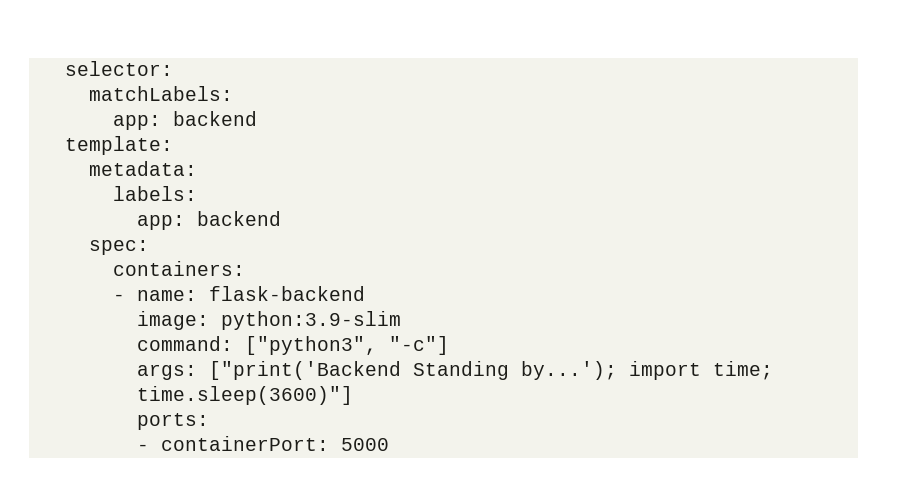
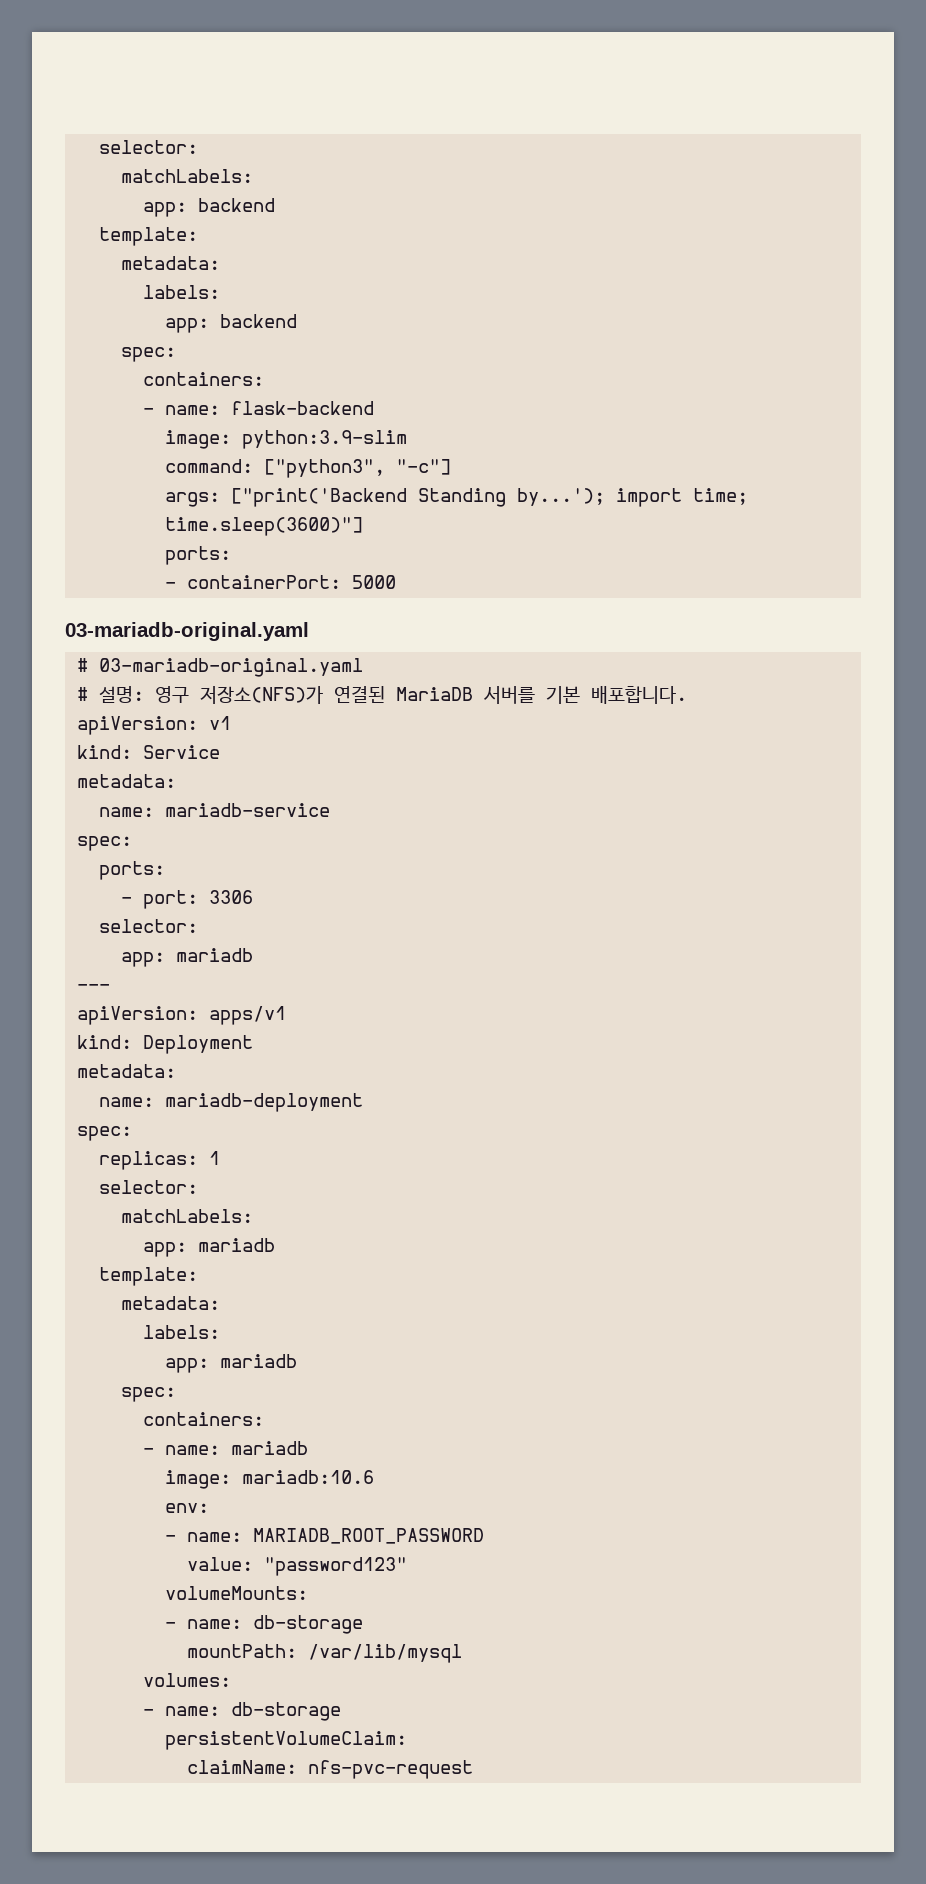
(389, 444) none -> [65,622,309,641] [77,658,364,677] [77,686,688,704] [77,716,232,735] [77,745,221,759] [77,774,177,788] [99,803,331,817] [77,836,133,851] [99,861,166,880] [121,890,254,909] [99,919,199,933] [121,948,254,967] [77,984,111,991] [77,1006,287,1025] [77,1035,254,1054] [77,1064,177,1078] [99,1093,364,1112] [77,1126,133,1141] [99,1151,221,1170] [99,1180,199,1194] [121,1209,254,1223] [143,1238,276,1257] [99,1267,199,1286] [121,1296,221,1310] [143,1325,221,1339] [165,1354,298,1373] [121,1387,177,1402] [143,1412,265,1426] [143,1441,309,1455] [165,1470,375,1489] [165,1503,210,1513] [165,1528,485,1544] [187,1557,408,1576] [165,1586,309,1600] [165,1615,364,1634] [187,1644,463,1663] [143,1673,232,1687] [143,1702,342,1721] [165,1731,408,1750] [187,1760,474,1779] // 03-mariadb-original.yaml // # 03-mariadb-original.yaml // # 설명: 영구 저장소(NFS)가 연결된 MariaDB 서버를 기본 배포합니다. // apiVersion: v1 // kind: Service // metadata: // name: mariadb-service // spec: // ports: // - port: 3306 // selector: // app: mariadb // --- // apiVersion: apps/v1 // kind: Deployment // metadata: // name: mariadb-deployment // spec: // replicas: 1 // selector: // matchLabels: // app: mariadb // template: // metadata: // labels: // app: mariadb // spec: // containers: // - name: mariadb // image: mariadb:10.6 // env: // - name: MARIADB_ROOT_PASSWORD // value: "password123" // volumeMounts: // - name: db-storage // mountPath: /var/lib/mysql // volumes: // - name: db-storage // persistentVolumeClaim: // claimName: nfs-pvc-request

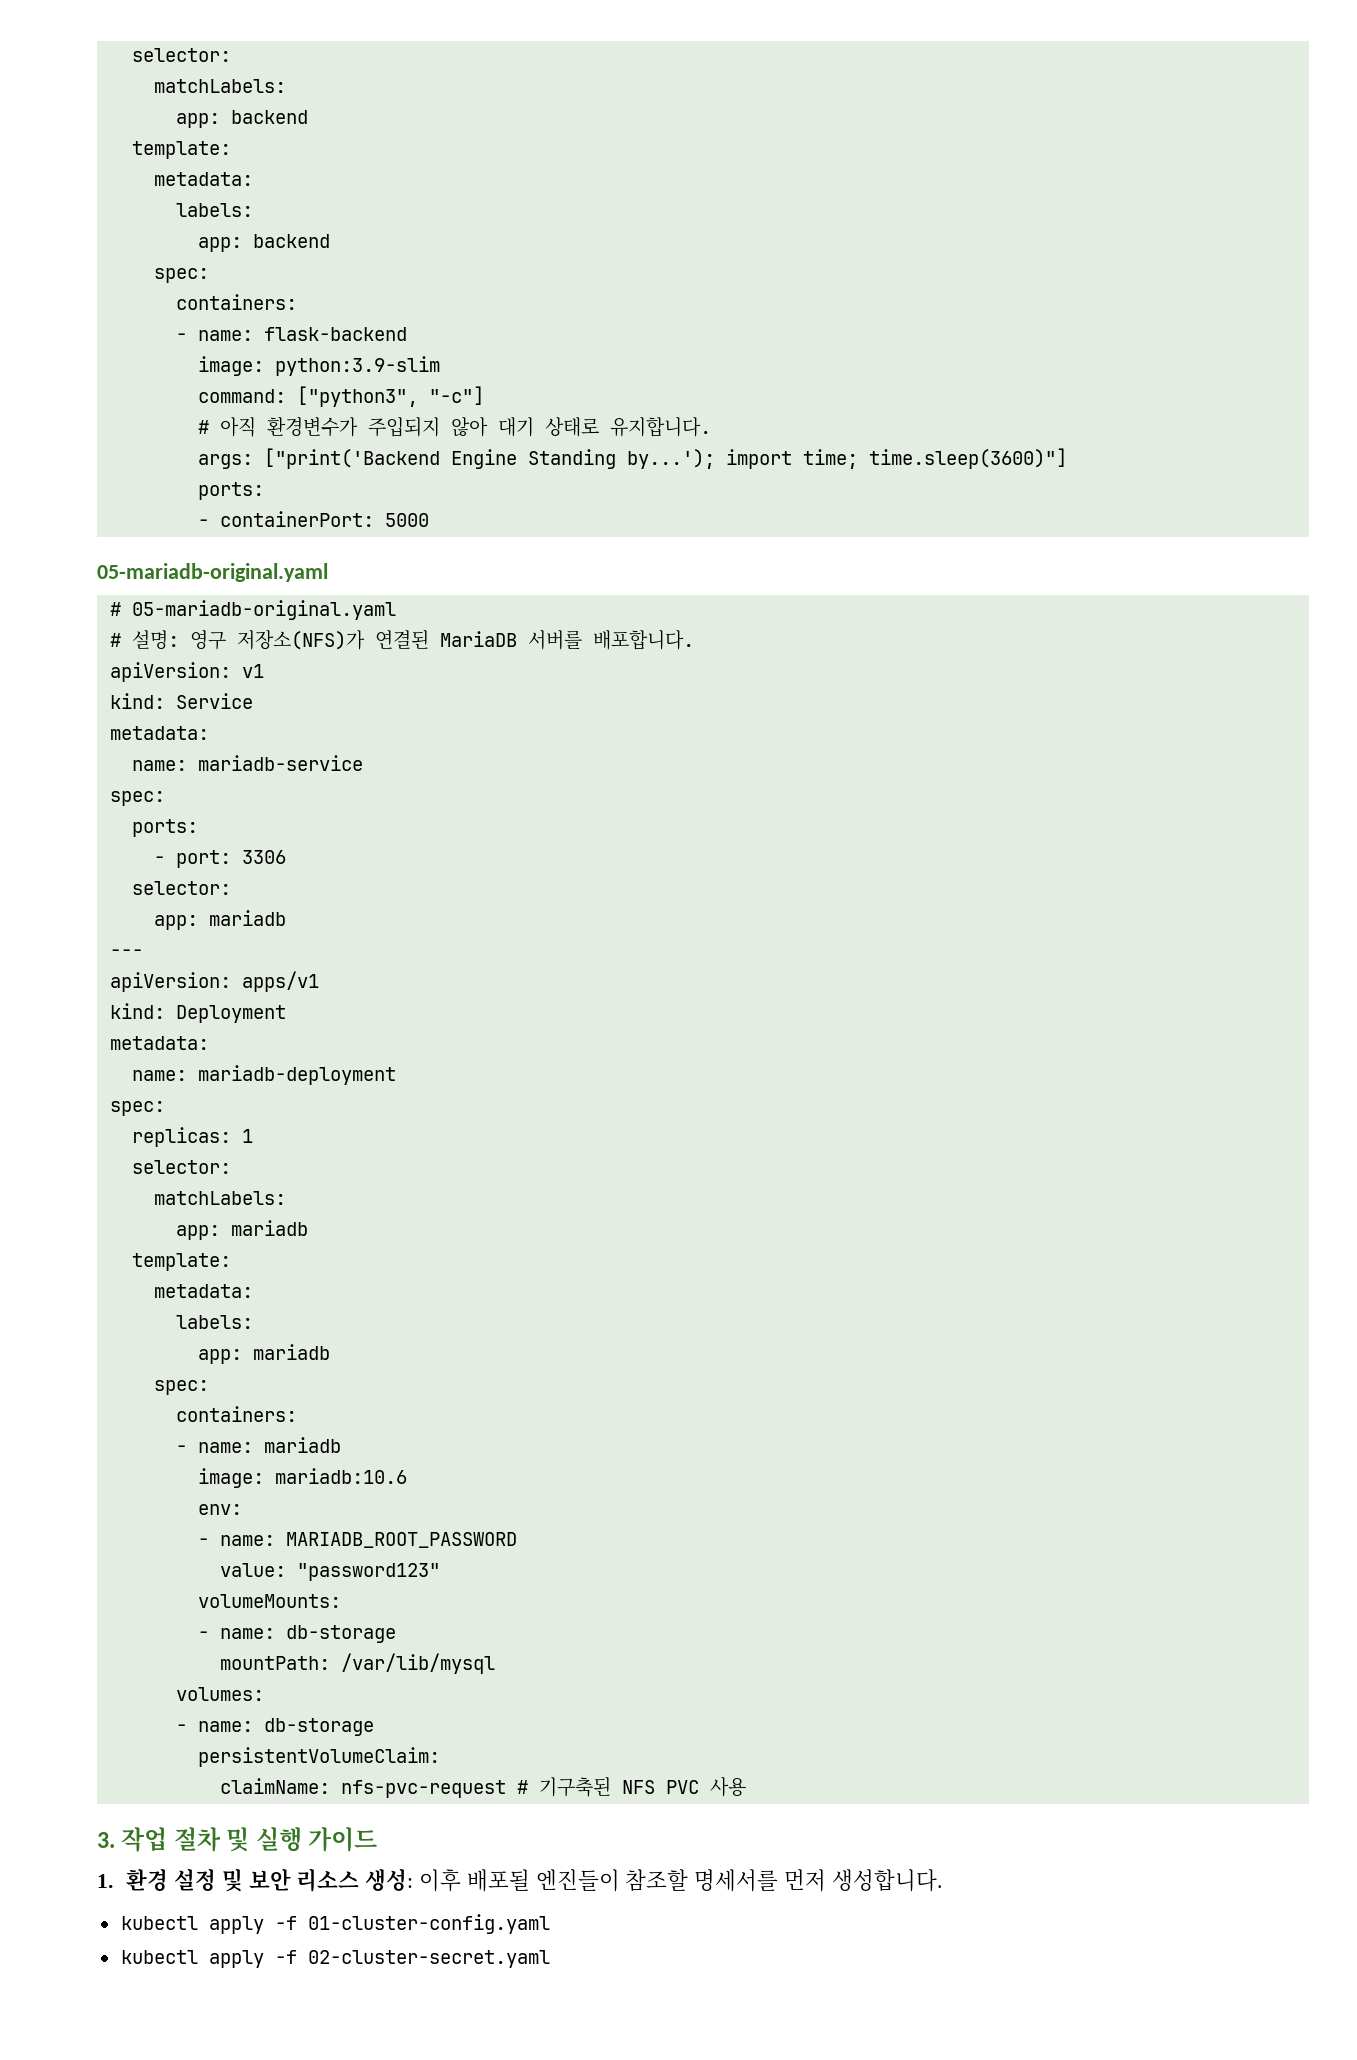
(452, 467) none -> [197,417,711,437] // # 아직 환경변수가 주입되지 않아 대기 상태로 유지합니다.
(408, 497) none -> [450,449,517,469] Engine
[65,622,309,641] [77,658,364,677] 03-mariadb-original.yaml // # 03-mariadb-original.yaml -> [97,563,328,582] [109,600,396,620] 05-mariadb-original.yaml // # 05-mariadb-original.yaml
[546,686,581,704] 기본 -> (582, 640) none
(474, 1769) none -> [516,1777,746,1797] [97,1827,378,1852] [97,1868,942,1892] [120,1914,550,1934] [120,1950,550,1968] # 기구축된 NFS PVC 사용 // 3. 작업 절차 및 실행 가이드 // 1. 환경 설정 및 보안 리소스 생성: 이후 배포될 엔진들이 참조할 명세서를 먼저 생성합니다. // kubectl apply -f 01-cluster-config.yaml // kubectl apply -f 02-cluster-secret.yaml

